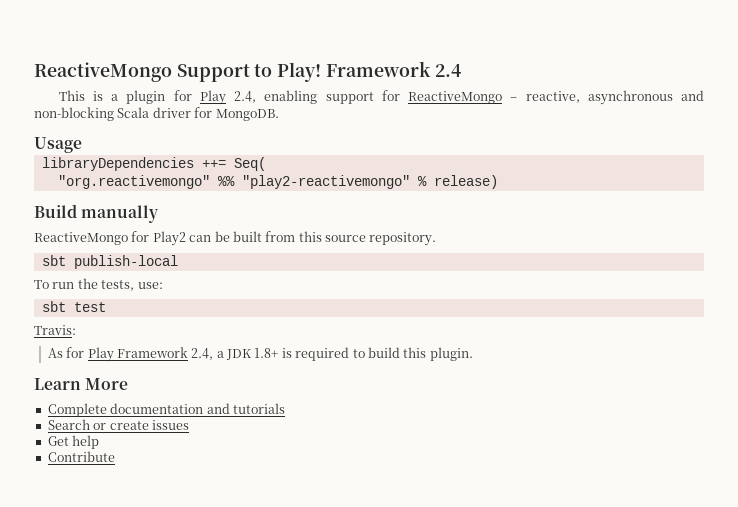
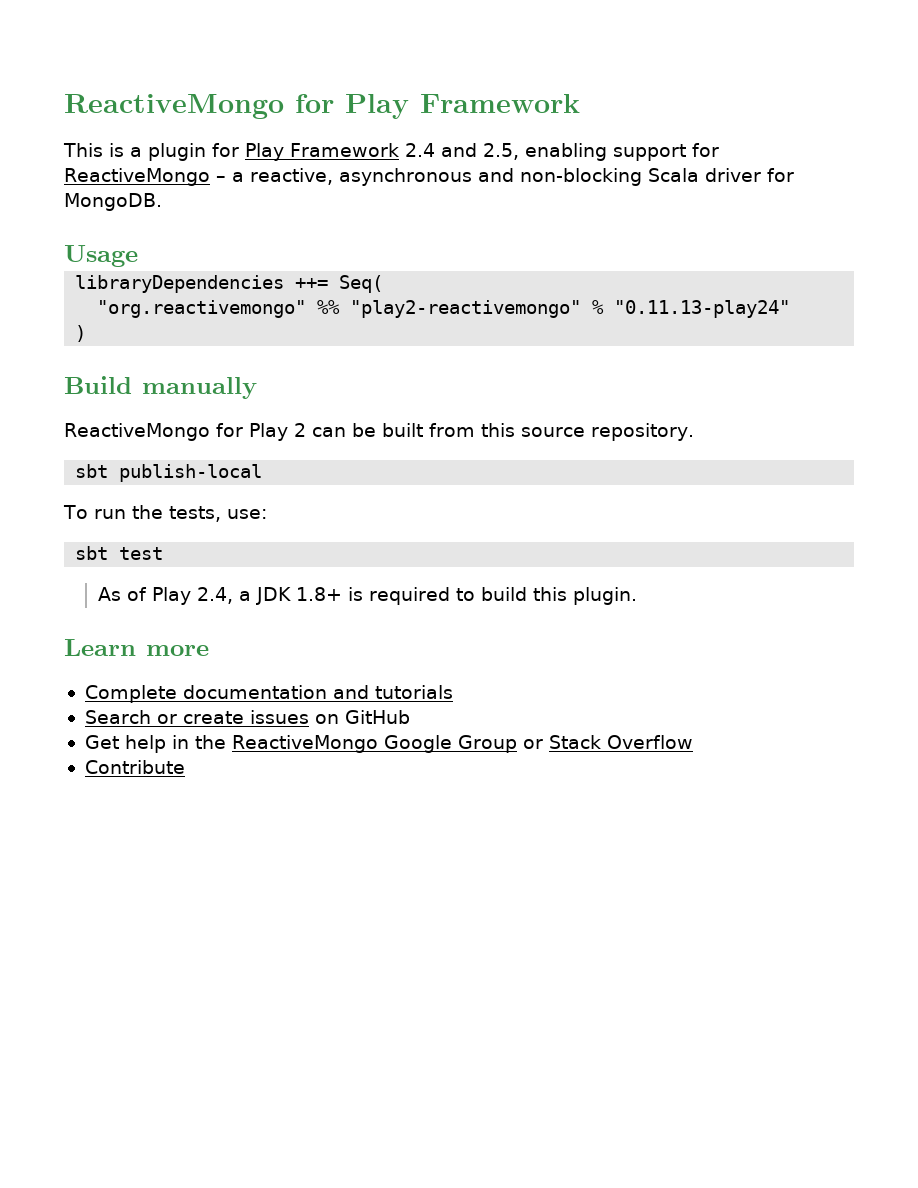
[34,61,461,82] ReactiveMongo Support to Play! Framework 2.4 -> [64,94,580,119] ReactiveMongo for Play Framework
[234,91,257,103] 2.4, -> [290,143,519,160] Framework 2.4 and 2.5,
(518, 99) none -> [231,172,244,182] a
[433,175,498,189] release) -> [614,300,791,318] [75,325,87,342] "0.11.13-play24" // )
[152,231,186,246] Play2 -> [248,423,306,441] Play 2
[34,325,76,335] // Travis: -> (164, 553) none
[66,347,188,362] for Play Framework -> [126,587,191,605] of Play
[85,378,129,390] More -> [146,645,209,656] more
(189, 425) none -> [314,710,410,724] on GitHub
(100, 442) none -> [171,735,693,753] in the ReactiveMongo Google Group or Stack Overflow

